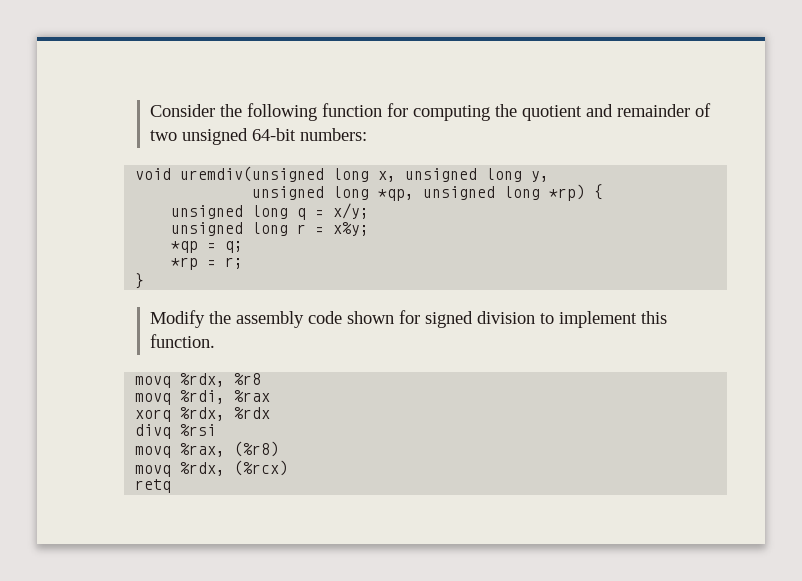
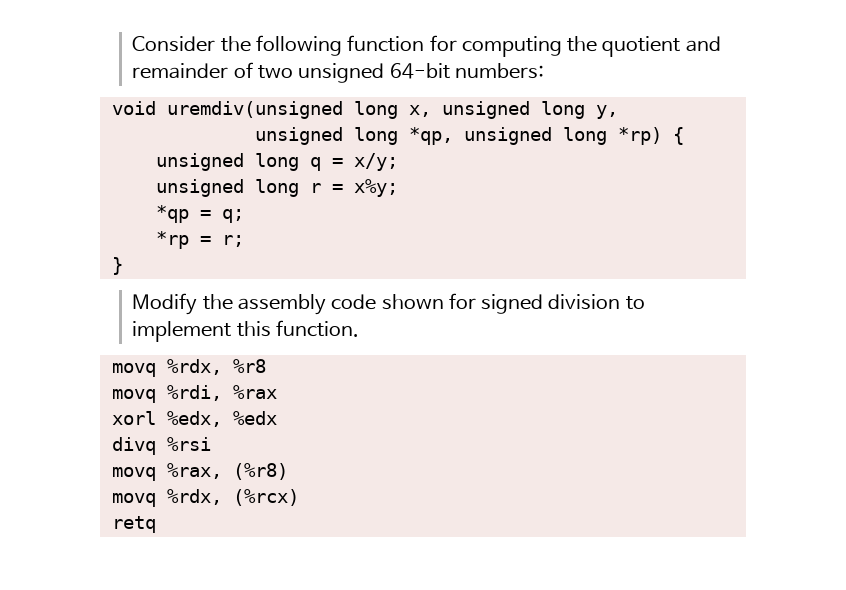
[135,407,271,422] xorq %rdx, %rdx -> [111,411,277,427] xorl %edx, %edx

